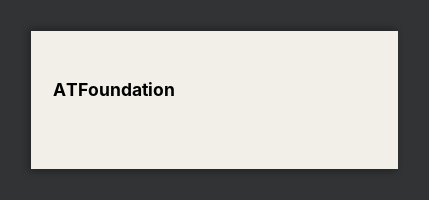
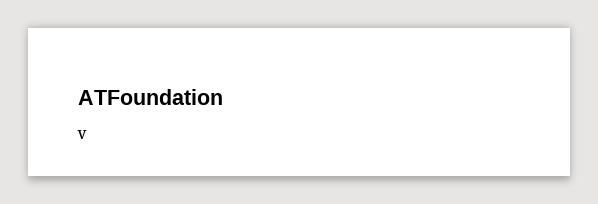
(175, 89) none -> [77,130,87,139] // v

